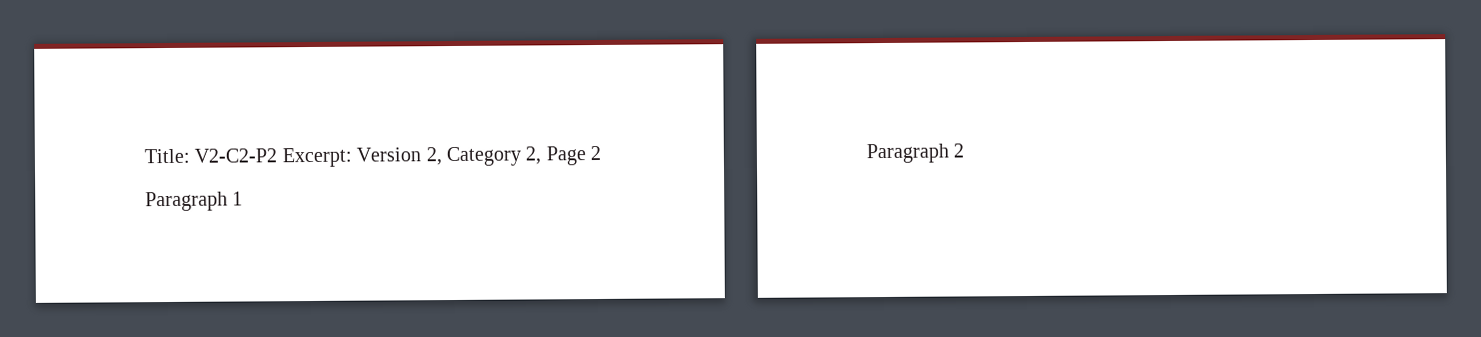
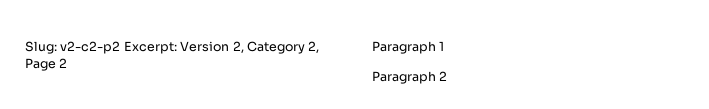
[144,148,278,164] Title: V2-C2-P2 -> [25,41,121,54] Slug: v2-c2-p2

